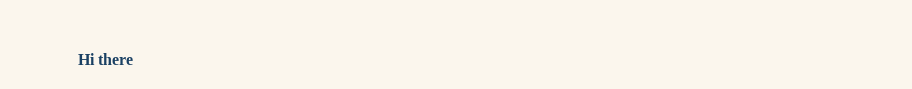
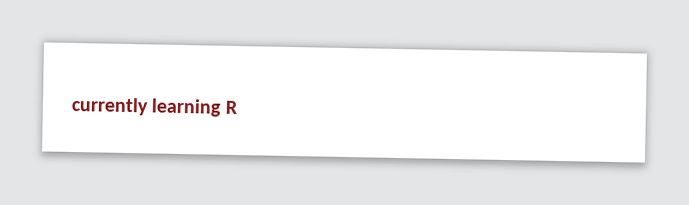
[78,53,134,65] Hi there -> [71,96,239,117] currently learning R

